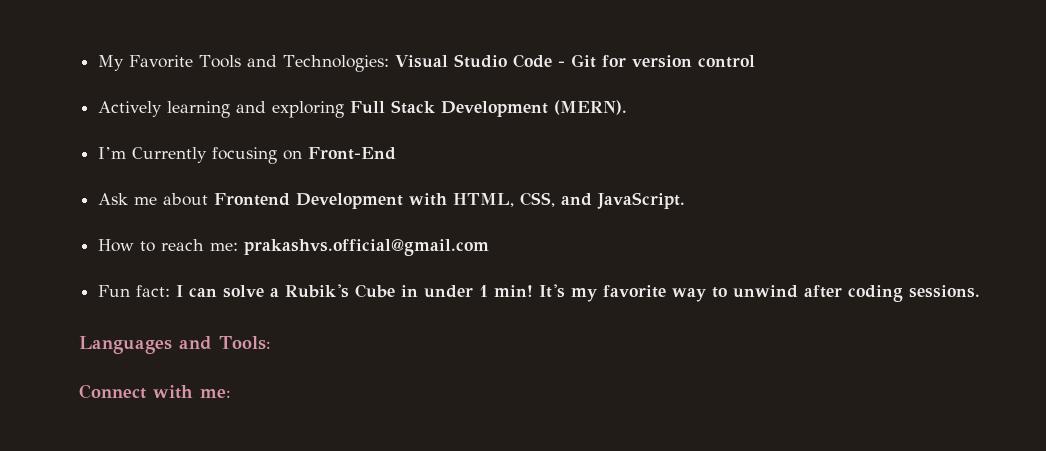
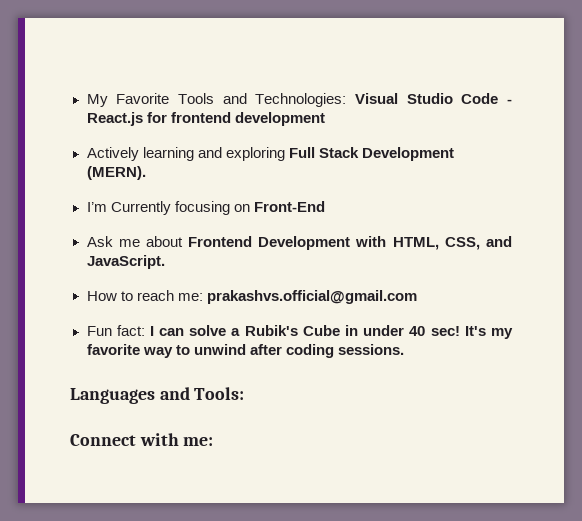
[571,54,756,68] Git for version control -> [86,112,325,126] React.js for frontend development
[479,285,534,297] 1 min! -> [409,326,460,336] 40 sec!

